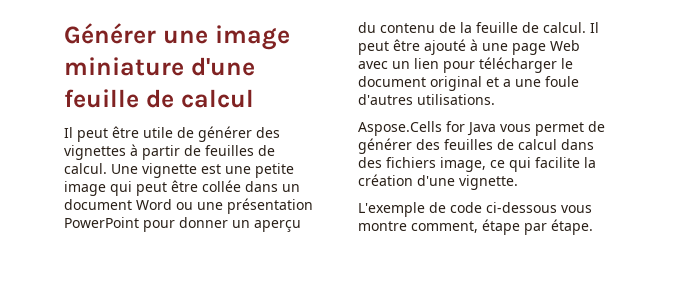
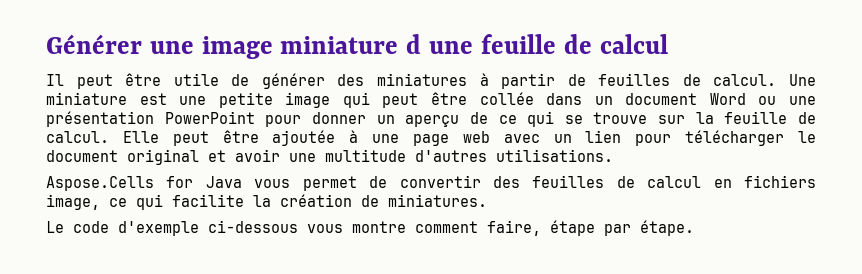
[190,57,255,76] d'une -> [406,34,474,54] d une
[64,145,126,160] vignettes -> [377,73,467,86] miniatures
[142,163,197,178] vignette -> [46,92,127,105] miniature
[358,22,456,33] du contenu de -> [469,111,686,127] de ce qui se trouve sur
[590,22,599,33] [358,39,466,55] Il peut être ajouté -> [122,130,336,146] Elle peut être ajoutée
[550,40,580,51] Web -> [462,131,490,143] web
[503,76,579,87] a une foule -> [235,149,406,162] avoir une multitude
[358,138,412,154] générer -> [399,175,481,188] convertir
[561,139,594,150] [358,157,382,168] dans des -> [713,179,732,188] en
[417,175,518,190] [358,202,482,217] d'une vignette. // L'exemple de code -> [361,194,487,207] [46,221,199,236] de miniatures. // Le code d'exemple
[411,221,478,233] comment, -> [415,220,541,236] comment faire,

